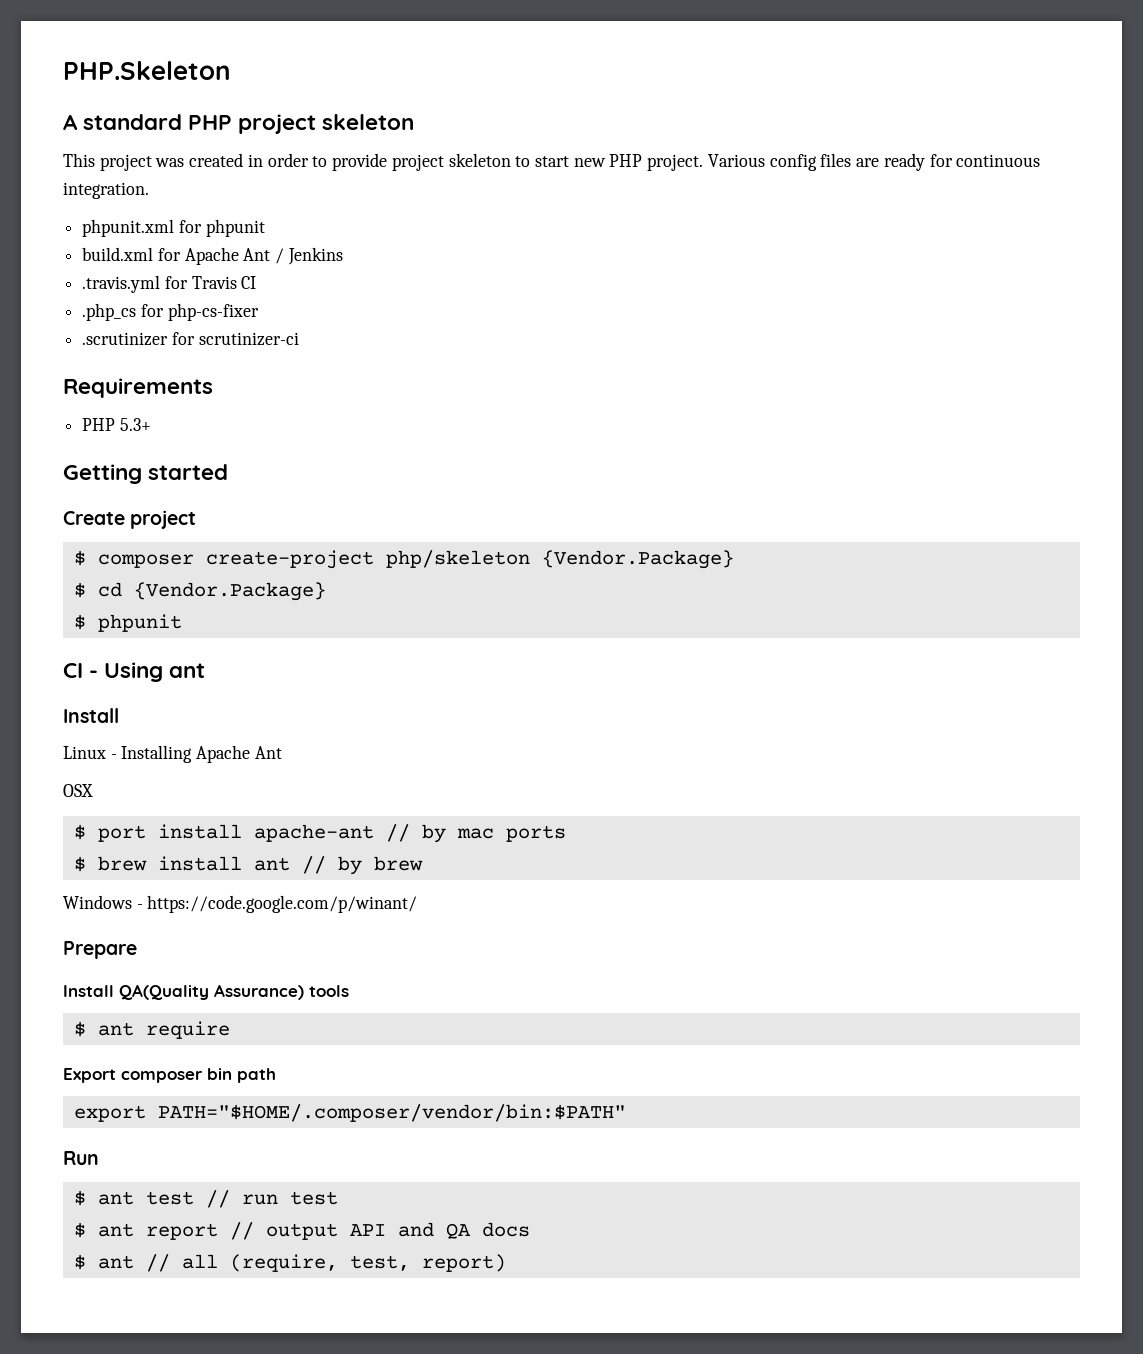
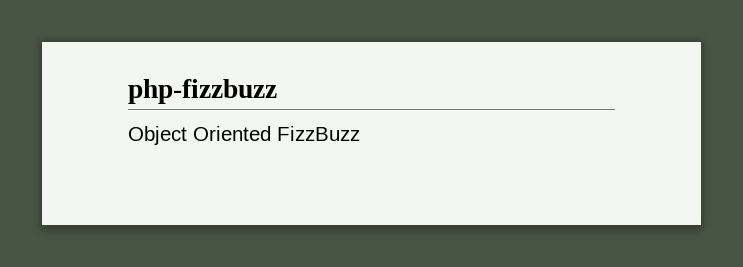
[63,61,231,80] [63,114,415,134] [63,153,1041,171] [63,182,149,199] [82,219,265,237] [82,247,343,265] [82,275,257,293] [82,303,259,321] [82,332,299,346] [63,378,213,398] [82,418,151,431] [63,464,229,484] [63,510,197,529] [73,550,734,569] [73,582,326,601] [73,614,182,632] [63,662,206,682] [63,708,119,723] [63,745,282,763] [63,784,93,797] [73,824,566,843] [73,856,423,875] [63,895,418,913] [63,941,137,959] [63,984,349,1000] [73,1021,230,1039] [63,1068,276,1083] [73,1104,626,1122] [63,1151,99,1165] [73,1190,338,1208] [73,1222,530,1240] [73,1254,506,1272] PHP.Skeleton // A standard PHP project skeleton // This project was created in order to provide project skeleton to start new PHP project. Various config files are ready for continuous integration. // phpunit.xml for phpunit // build.xml for Apache Ant / Jenkins // .travis.yml for Travis CI // .php_cs for php-cs-fixer // .scrutinizer for scrutinizer-ci // Requirements // PHP 5.3+ // Getting started // Create project // $ composer create-project php/skeleton {Vendor.Package} // $ cd {Vendor.Package} // $ phpunit // CI - Using ant // Install // Linux - Installing Apache Ant // OSX // $ port install apache-ant // by mac ports // $ brew install ant // by brew // Windows - https://code.google.com/p/winant/ // Prepare // Install QA(Quality Assurance) tools // $ ant require // Export composer bin path // export PATH="$HOME/.composer/vendor/bin:$PATH" // Run // $ ant test // run test // $ ant report // output API and QA docs // $ ant // all (require, test, report) -> [128,79,277,104] [128,126,360,145] php-fizzbuzz // Object Oriented FizzBuzz

